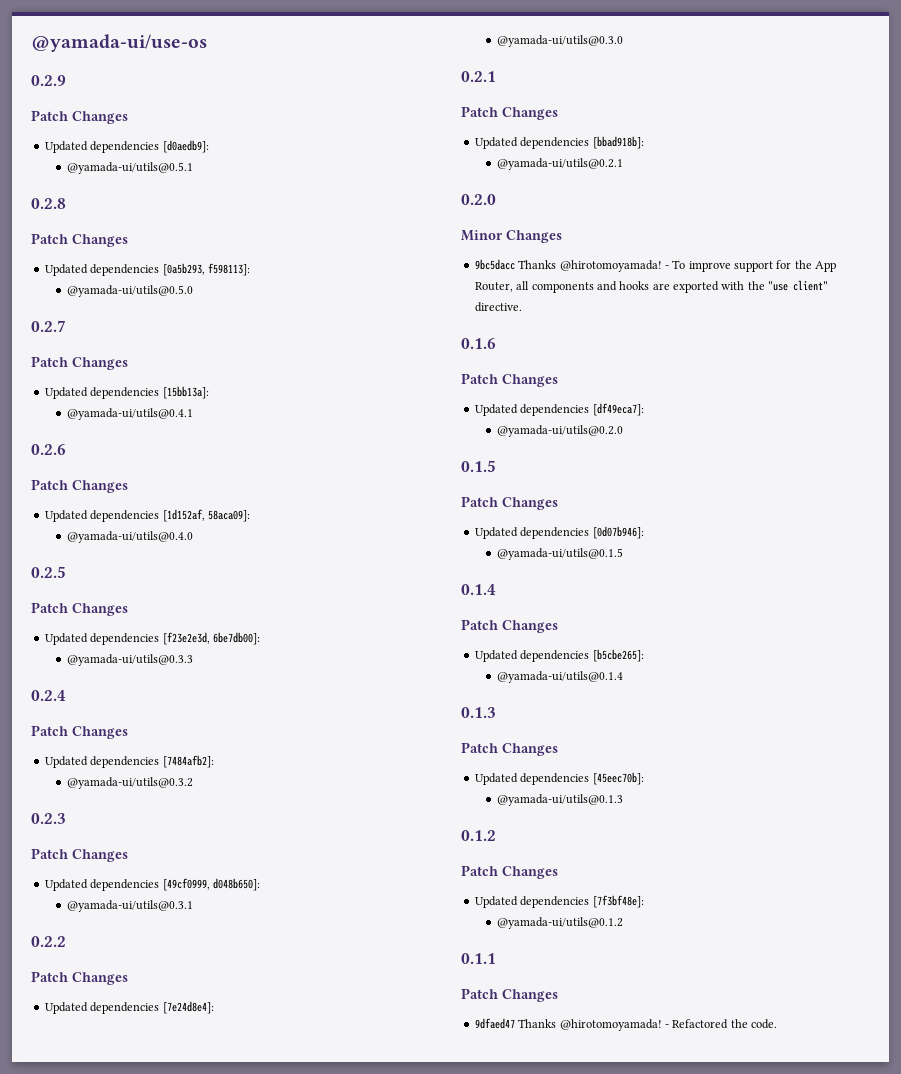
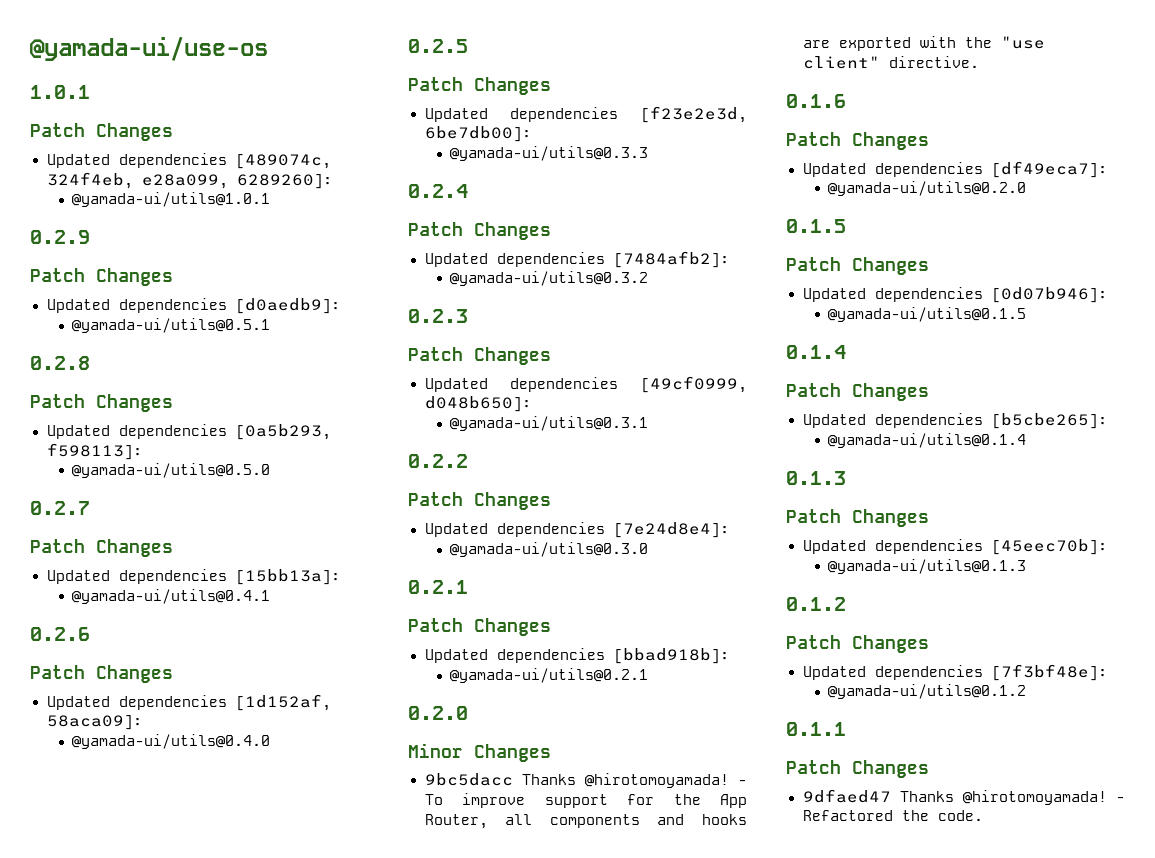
(207, 43) none -> [30,85,90,99] [30,123,173,141] [46,153,331,169] [46,172,332,189] [72,192,271,207] // 1.0.1 // Patch Changes // Updated dependencies [489074c, 324f4eb, e28a099, 6289260]: // @yamada-ui/utils@1.0.1

